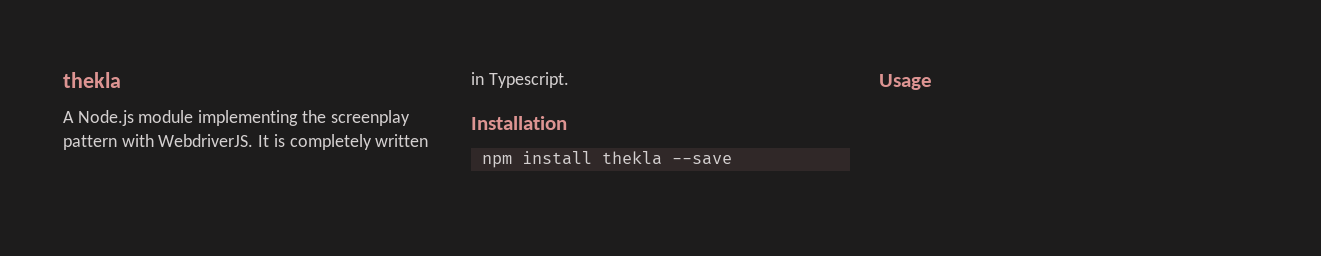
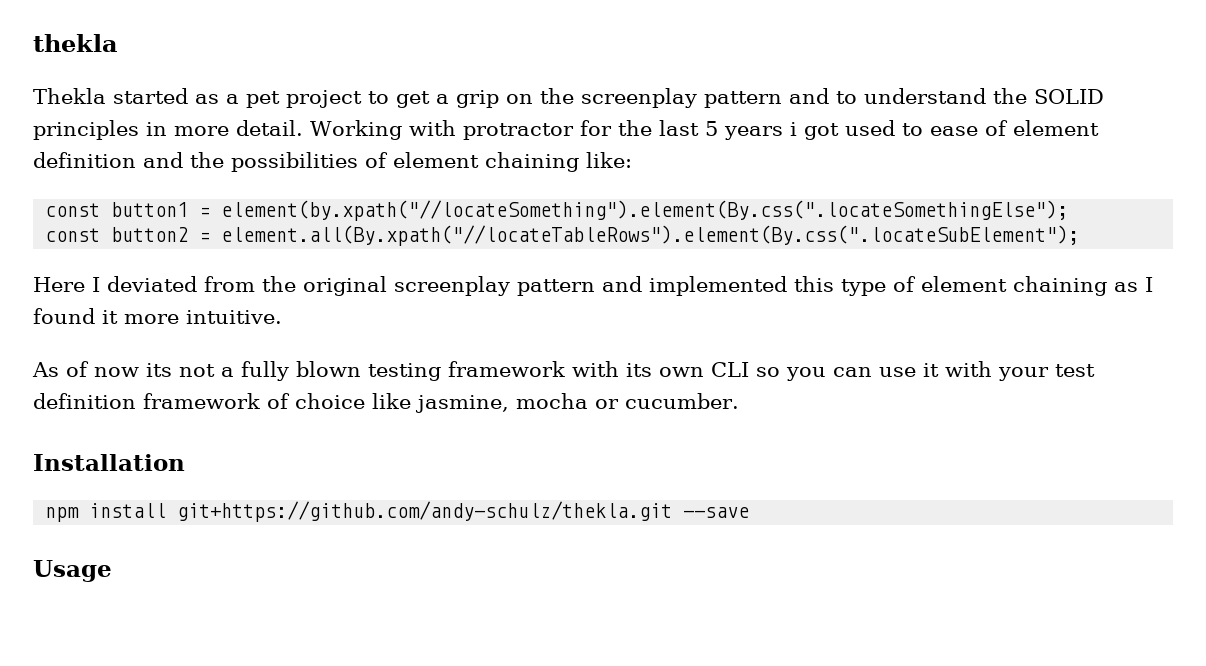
[63,110,410,126] [63,134,429,150] [471,72,569,88] A Node.js module implementing the screenplay pattern with WebdriverJS. It is completely written in Typescript. -> [33,88,1104,108] [33,120,1099,140] [33,152,632,172] [45,200,1069,221] [45,225,1080,246] [33,276,1153,296] [33,308,282,324] [32,361,1095,381] [33,393,739,413] Thekla started as a pet project to get a grip on the screenplay pattern and to understand the SOLID principles in more detail. Working with protractor for the last 5 years i got used to ease of element definition and the possibilities of element chaining like: // const button1 = element(by.xpath("//locateSomething").element(By.css(".locateSomethingElse"); // const button2 = element.all(By.xpath("//locateTableRows").element(By.css(".locateSubElement"); // Here I deviated from the original screenplay pattern and implemented this type of element chaining as I found it more intuitive. // As of now its not a fully blown testing framework with its own CLI so you can use it with your test definition framework of choice like jasmine, mocha or cucumber.
[601,151,662,165] thekla -> [177,501,673,522] git+https://github.com/andy-schulz/thekla.git

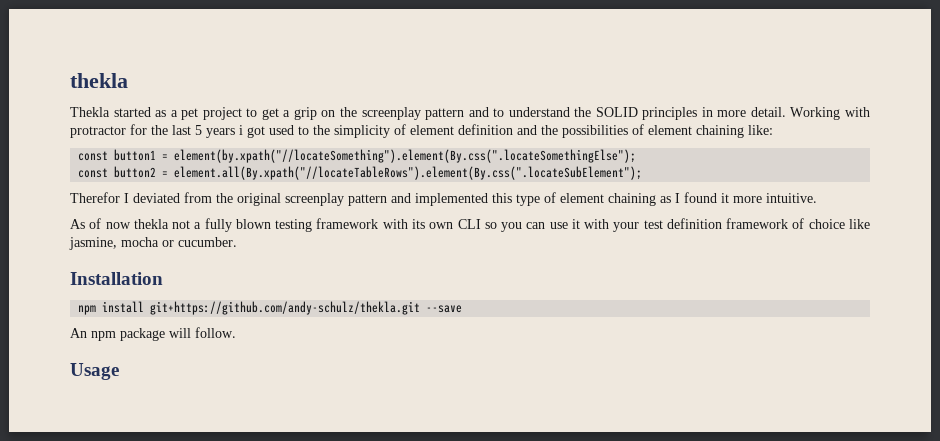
[929,126,978,136] ease -> [313,125,390,138] the simplicity
[33,277,85,292] Here -> [70,192,120,203] Therefor
[146,363,172,377] its -> [133,219,169,229] thekla
(750, 512) none -> [70,327,236,341] // An npm package will follow.

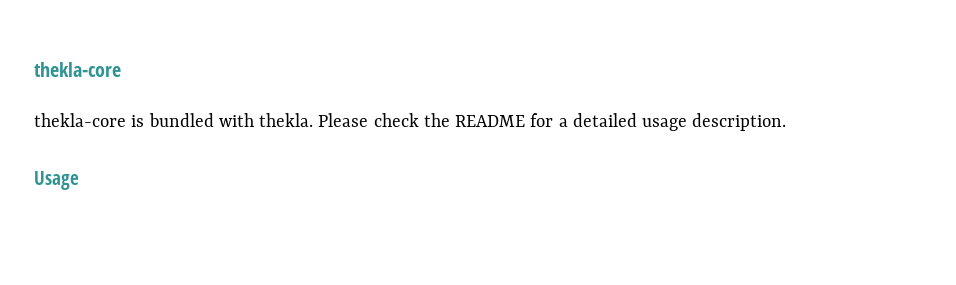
[70,73,128,88] [70,107,870,120] [70,124,773,138] [78,149,637,163] [78,166,643,180] [70,192,817,206] [70,218,870,232] [69,237,237,250] [70,272,163,285] [78,301,463,315] [70,327,236,341] thekla // Thekla started as a pet project to get a grip on the screenplay pattern and to understand the SOLID principles in more detail. Working with protractor for the last 5 years i got used to the simplicity of element definition and the possibilities of element chaining like: // const button1 = element(by.xpath("//locateSomething").element(By.css(".locateSomethingElse"); // const button2 = element.all(By.xpath("//locateTableRows").element(By.css(".locateSubElement"); // Therefor I deviated from the original screenplay pattern and implemented this type of element chaining as I found it more intuitive. // As of now thekla not a fully blown testing framework with its own CLI so you can use it with your test definition framework of choice like jasmine, mocha or cucumber. // Installation // npm install git+https://github.com/andy-schulz/thekla.git --save // An npm package will follow. -> [34,62,121,77] [34,113,787,131] thekla-core // thekla-core is bundled with thekla. Please check the README for a detailed usage description.

